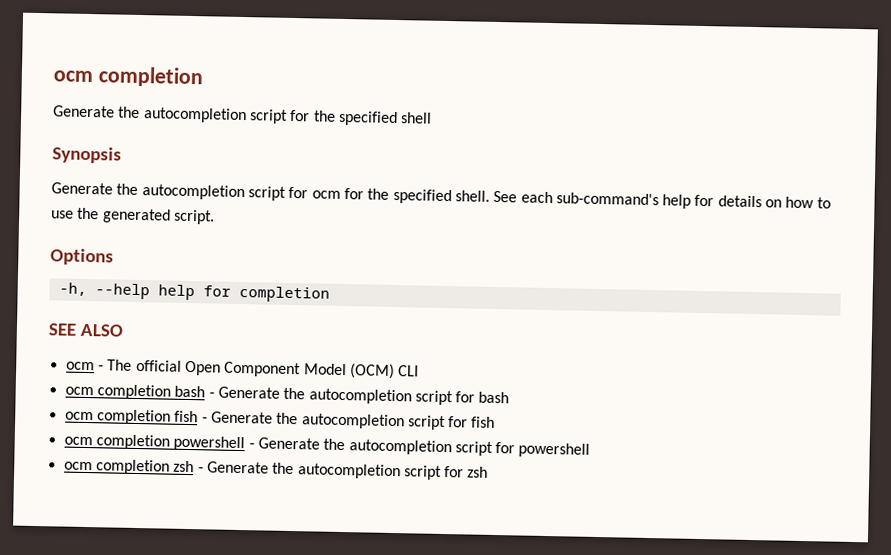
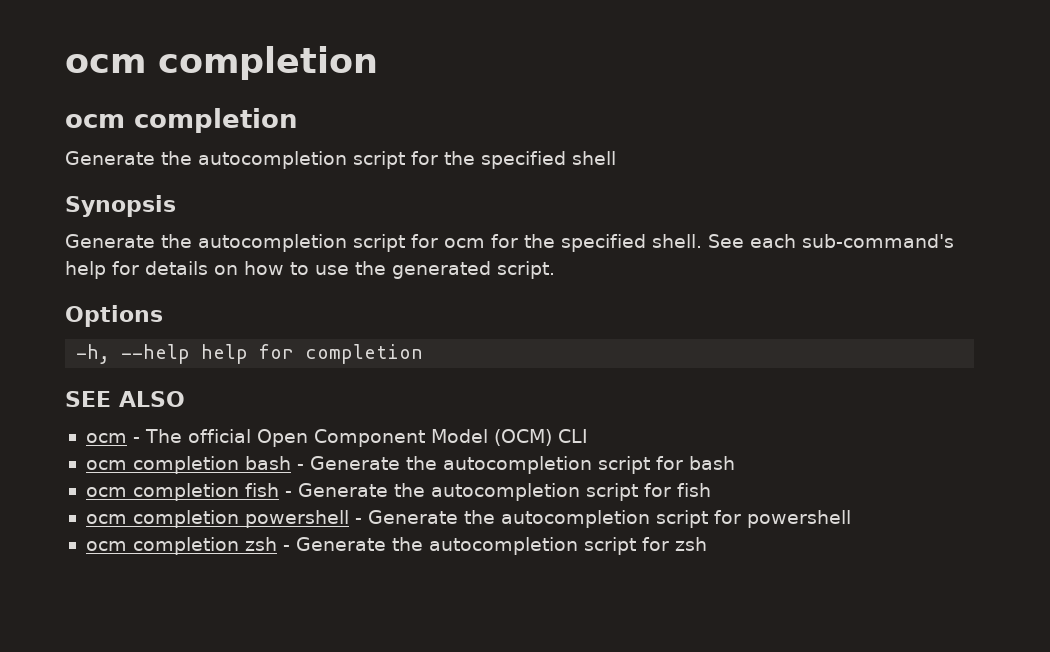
[53,66,204,88] ocm completion -> [65,46,378,80] [65,108,298,133] ocm completion // ocm completion

